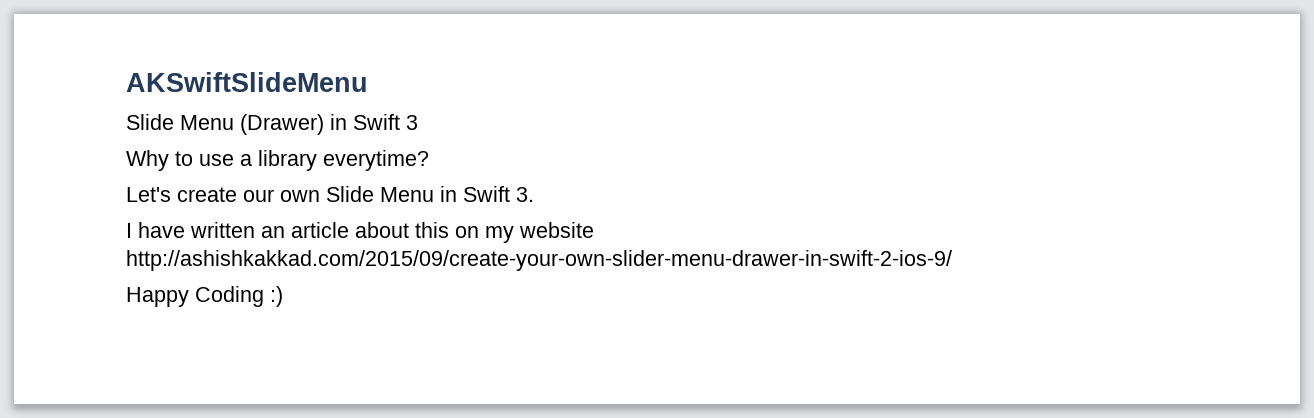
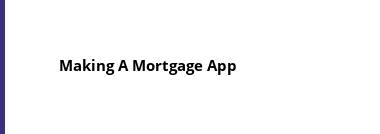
[126,72,368,92] [126,114,418,135] [126,150,429,171] [126,186,534,202] [126,222,594,243] [126,250,952,271] [126,286,283,307] AKSwiftSlideMenu // Slide Menu (Drawer) in Swift 3 // Why to use a library everytime? // Let's create our own Slide Menu in Swift 3. // I have written an article about this on my website http://ashishkakkad.com/2015/09/create-your-own-slider-menu-drawer-in-swift-2-ios-9/ // Happy Coding :) -> [59,59,237,75] Making A Mortgage App

